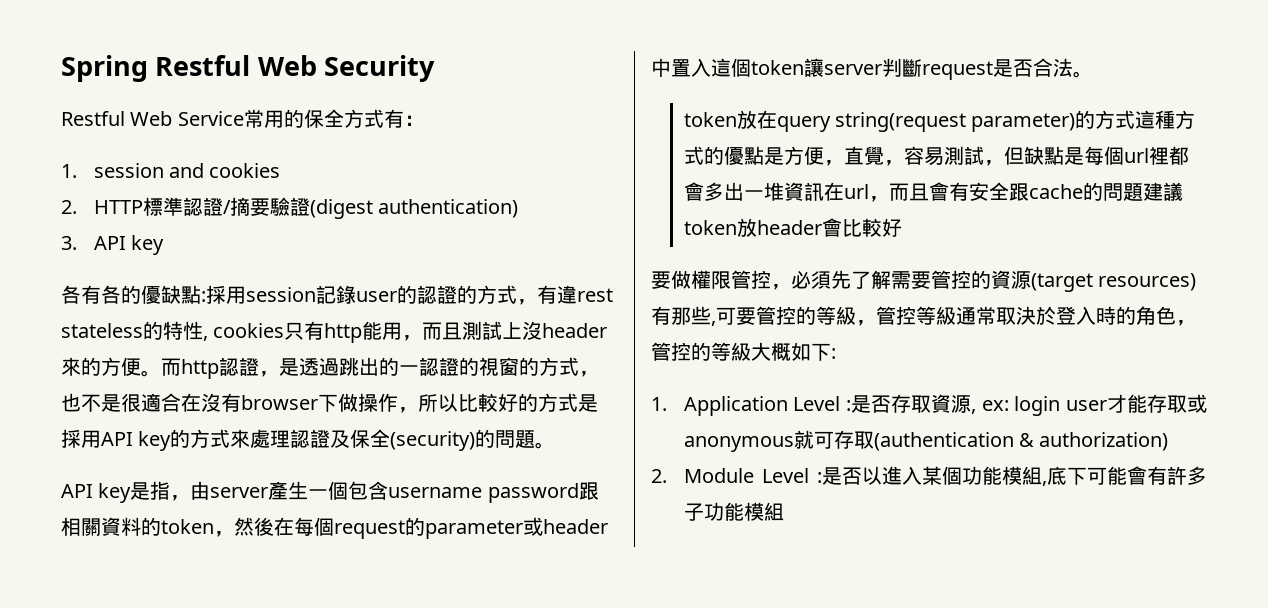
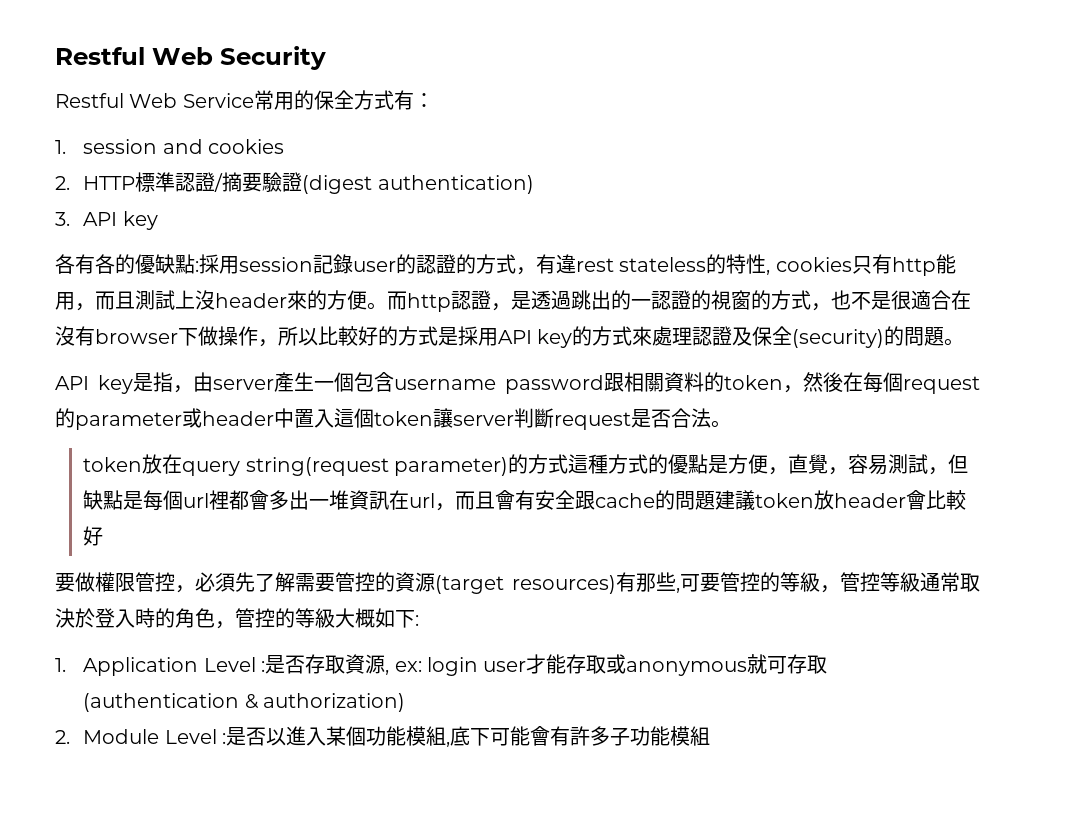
[61,55,148,82] Spring -> (55, 56) none

